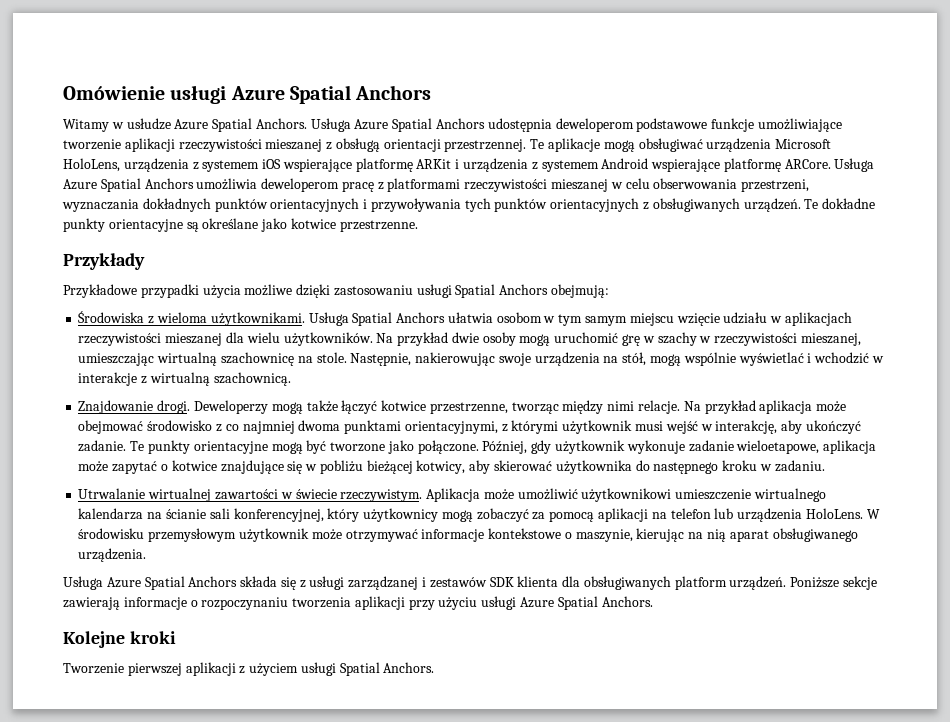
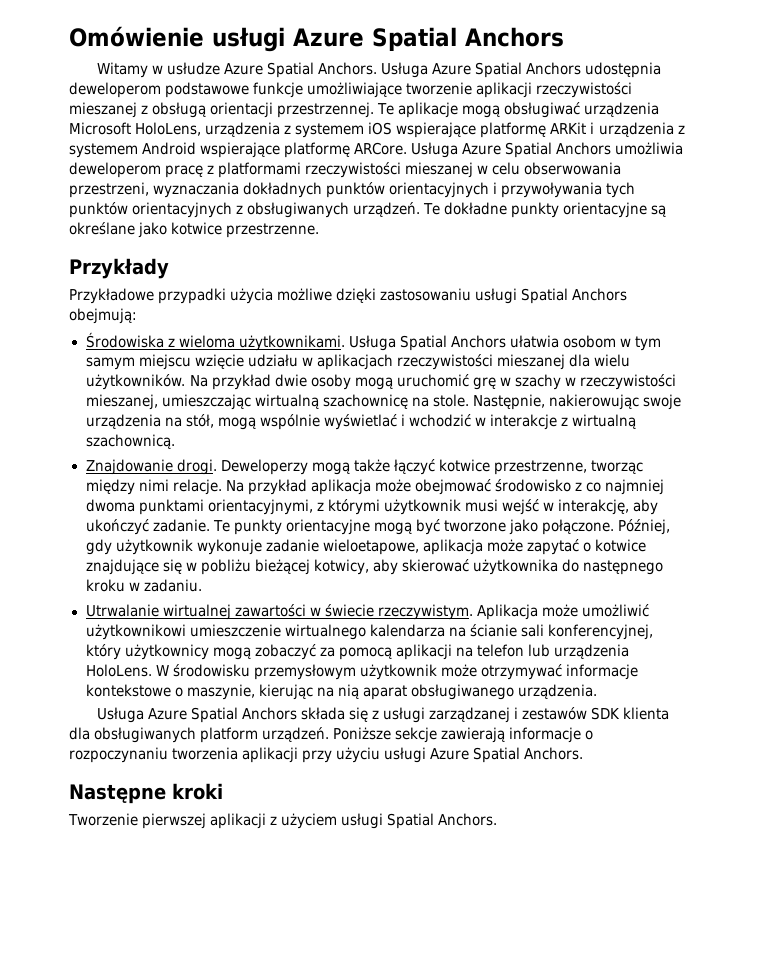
[63,631,125,648] Kolejne -> [69,784,166,804] Następne

